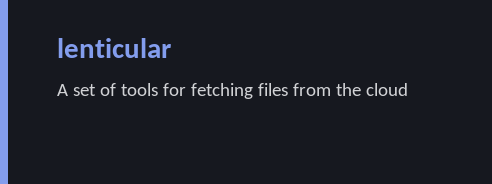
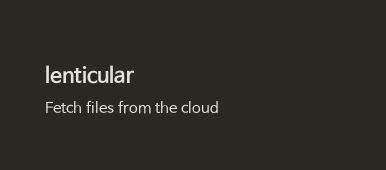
[57,83,253,99] A set of tools for fetching -> [45,101,82,114] Fetch

